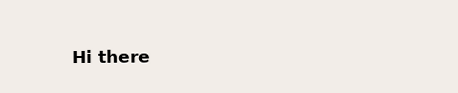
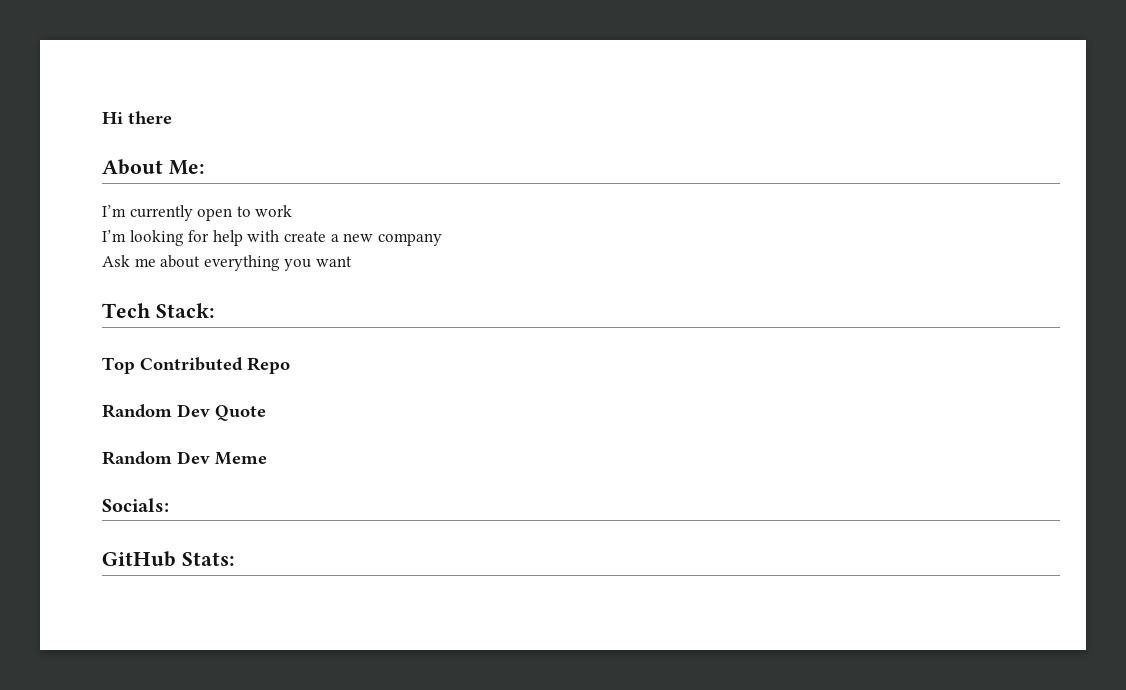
(151, 56) none -> [102,159,205,175] [102,205,293,221] [102,230,442,246] [102,255,352,271] [102,303,215,318] [102,357,290,374] [102,404,266,421] [102,451,267,465] [102,498,169,512] [102,551,235,567] // About Me: // I’m currently open to work // I’m looking for help with create a new company // Ask me about everything you want // Tech Stack: // Top Contributed Repo // Random Dev Quote // Random Dev Meme // Socials: // GitHub Stats:

